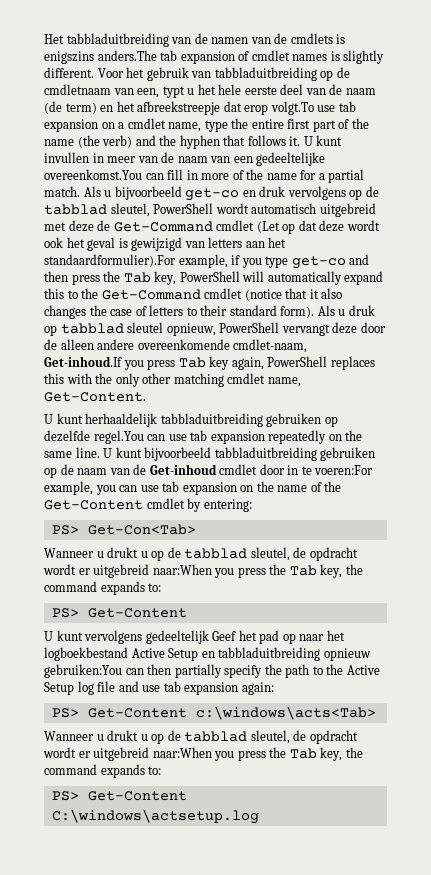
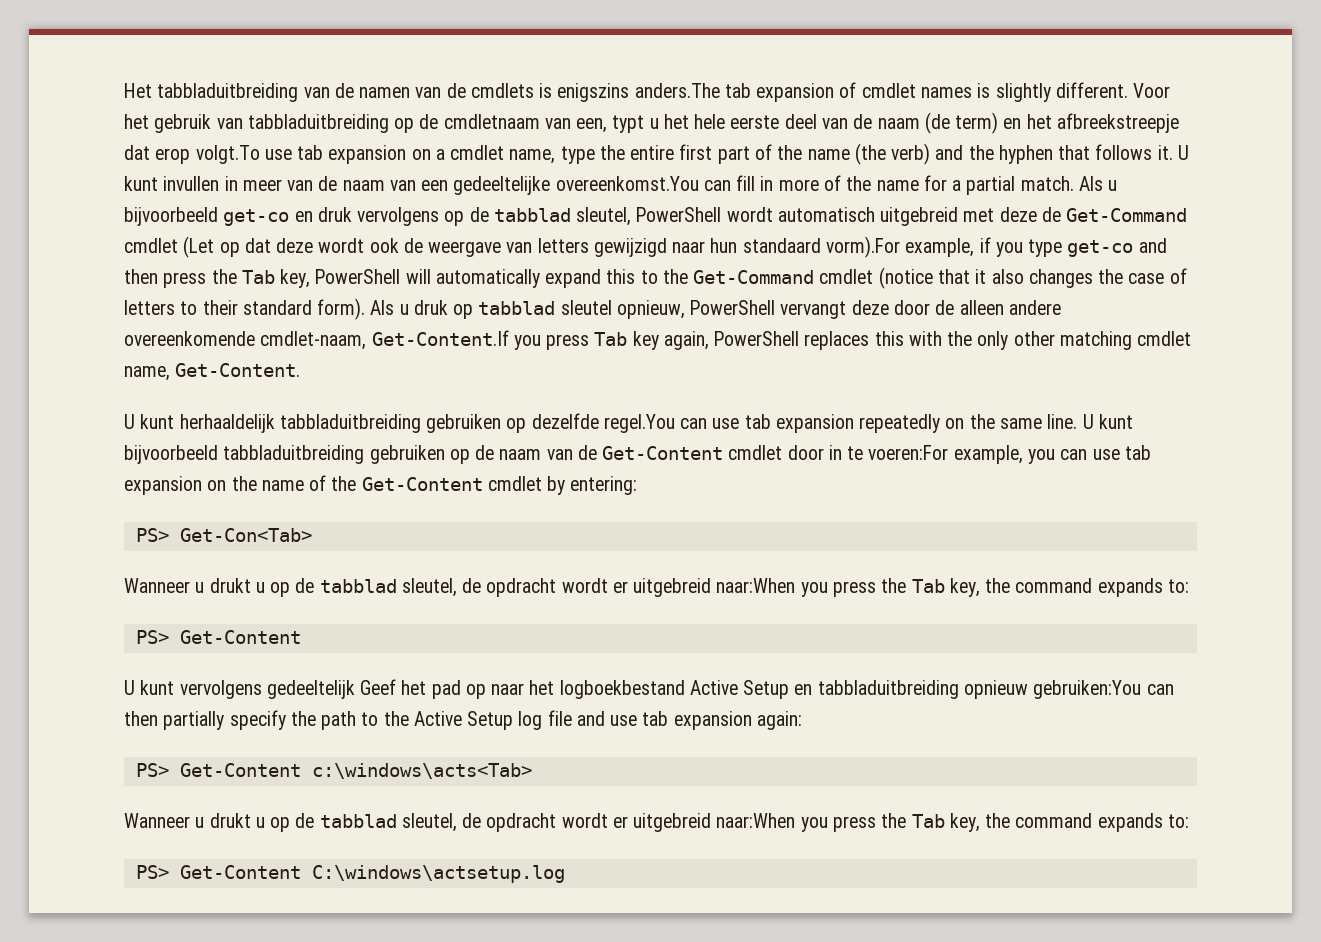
[66,237,287,251] [44,254,176,267] het geval is gewijzigd van letters aan het standaardformulier).For -> [403,236,900,258] de weergave van letters gewijzigd naar hun standaard vorm).For
[44,356,122,367] Get-inhoud.If -> [371,330,509,346] Get-Content.If
[149,464,217,475] Get-inhoud -> [602,446,724,460] Get-Content

